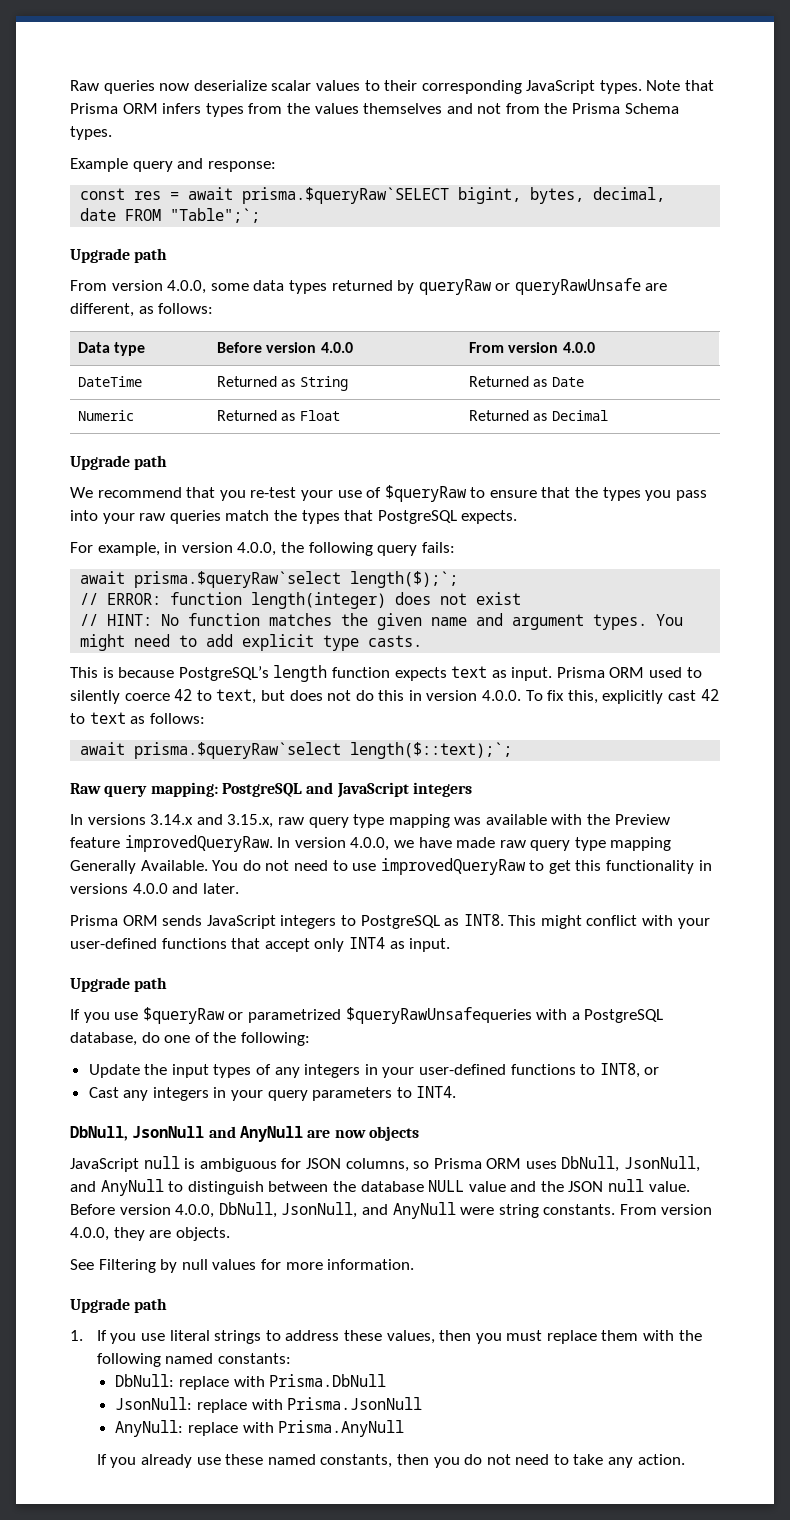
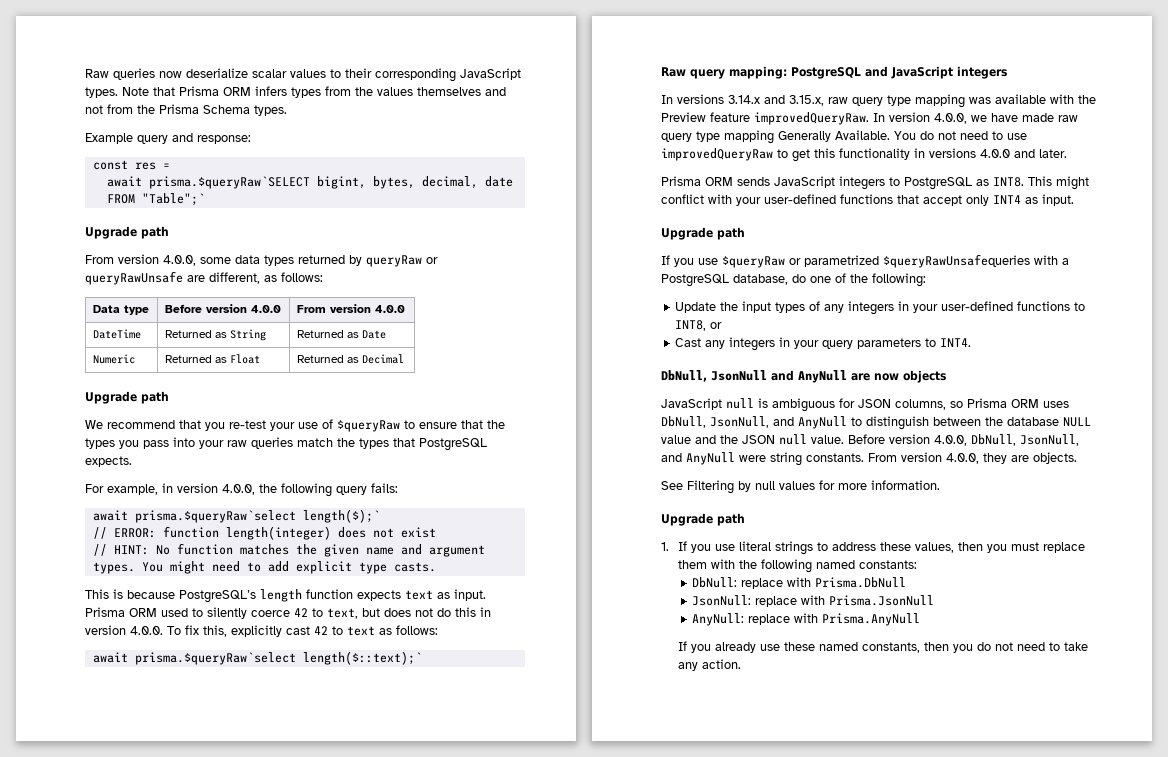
(180, 196) none -> (170, 166) //
[170,208,261,223] "Table";`; -> [141,193,205,206] "Table";`
[350,571,459,588] length($);`; -> [302,509,380,523] length($);`
[350,742,513,759] length($::text);`; -> [302,651,422,665] length($::text);`

